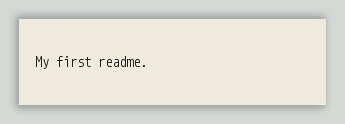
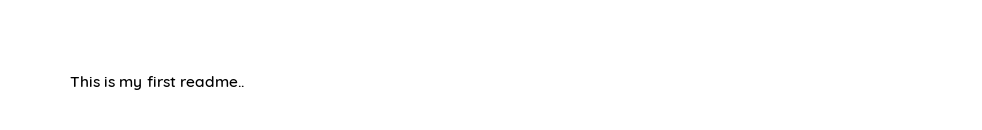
[35,56,147,69] My first readme. -> [70,76,244,90] This is my first readme..

